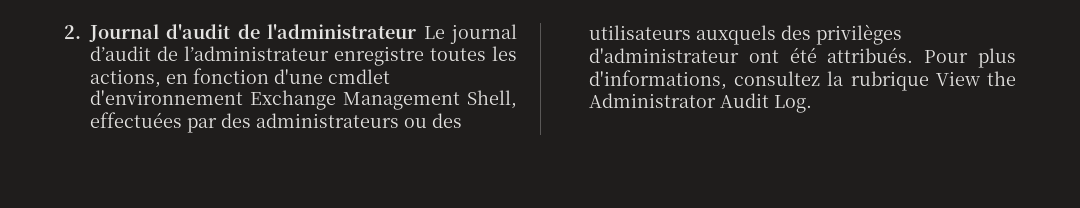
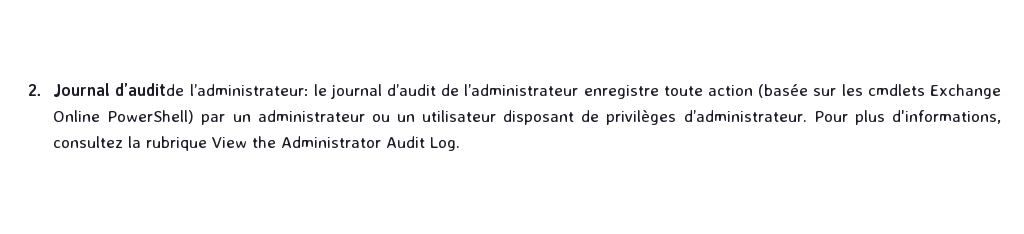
[166,24,445,39] d'audit de l'administrateur Le -> [115,83,327,96] d’auditde l’administrateur: le
[430,46,517,61] [90,68,391,88] [90,90,517,110] [90,112,463,133] [589,24,903,45] [589,47,914,63] toutes les actions, en fonction d'une cmdlet d'environnement Exchange Management Shell, effectuées par des administrateurs ou des utilisateurs auxquels des privilèges d'administrateur ont été attribués. -> [663,84,1002,99] [53,110,807,125] toute action (basée sur les cmdlets Exchange Online PowerShell) par un administrateur ou un utilisateur disposant de privilèges d’administrateur.

